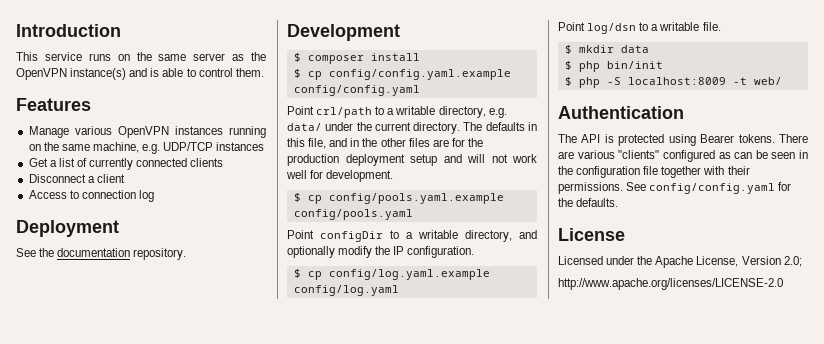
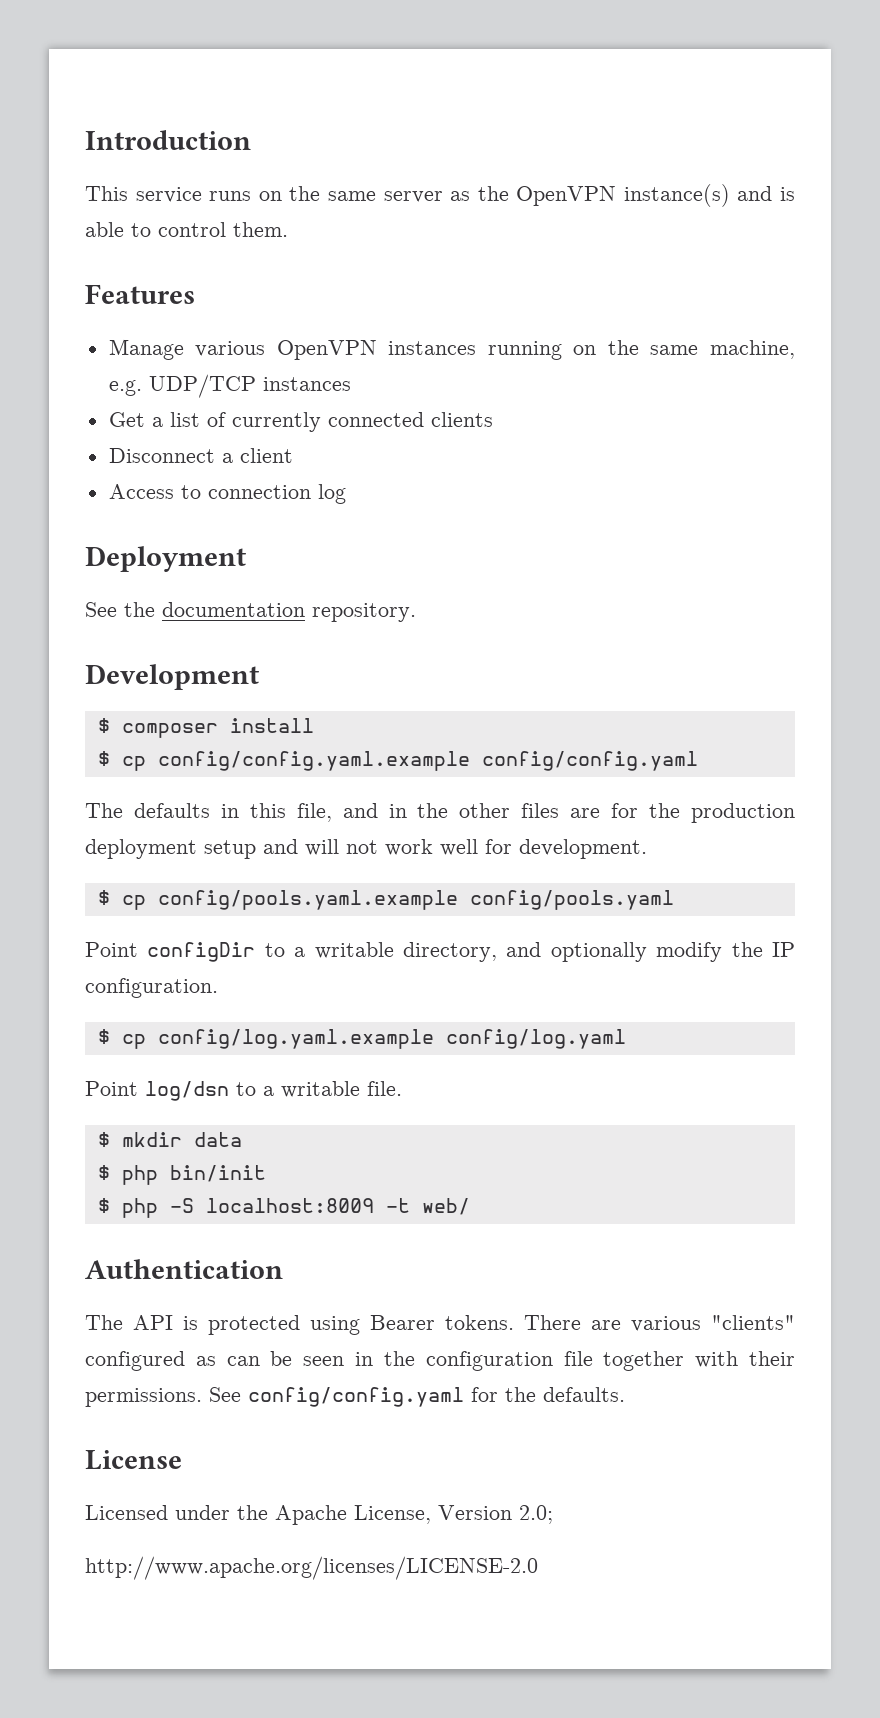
[287,106,507,118] [287,122,461,134] Point crl/path to a writable directory, e.g. data/ under the current directory. -> (698, 761) none

